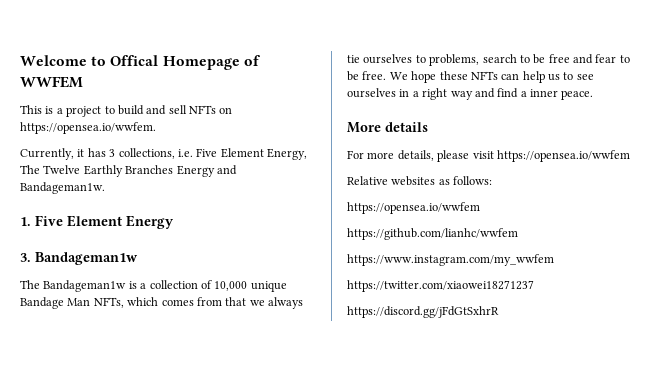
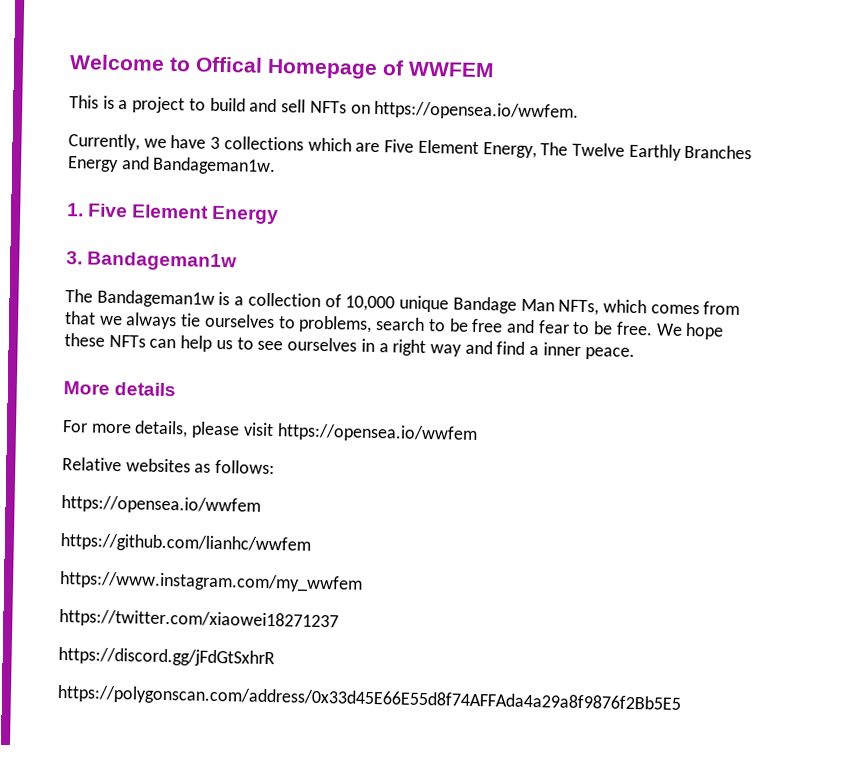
[77,148,193,159] it has 3 collections, i.e. -> [143,135,381,153] we have 3 collections which are
(499, 312) none -> [57,684,681,713] // https://polygonscan.com/address/0x33d45E66E55d8f74AFFAda4a29a8f9876f2Bb5E5

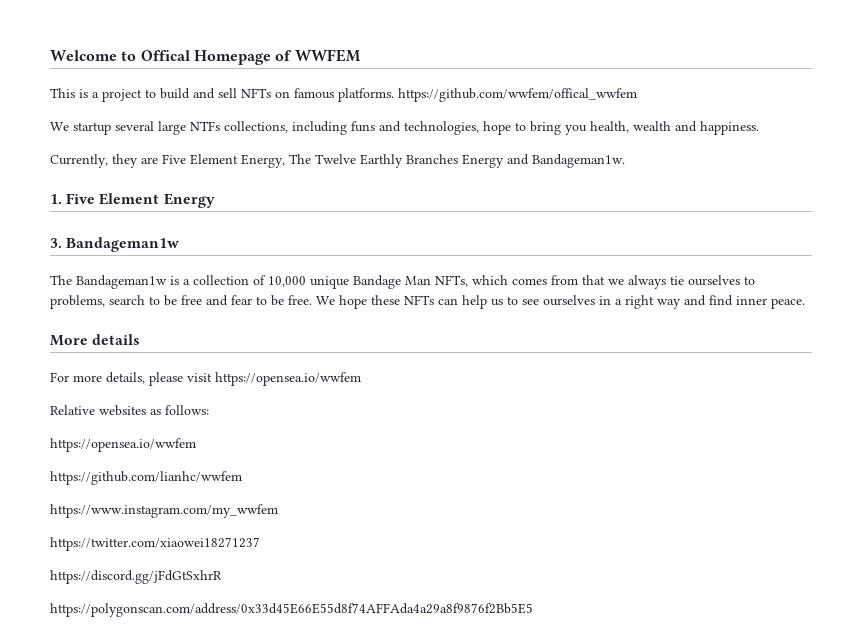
[374,100,580,121] [68,133,352,152] https://opensea.io/wwfem. // Currently, we have 3 collections which -> [294,88,637,102] [50,121,759,135] [50,154,138,168] famous platforms. https://github.com/wwfem/offical_wwfem // We startup several large NTFs collections, including funs and technologies, hope to bring you health, wealth and happiness. // Currently, they
[529,345,540,356] a -> (733, 300) none

